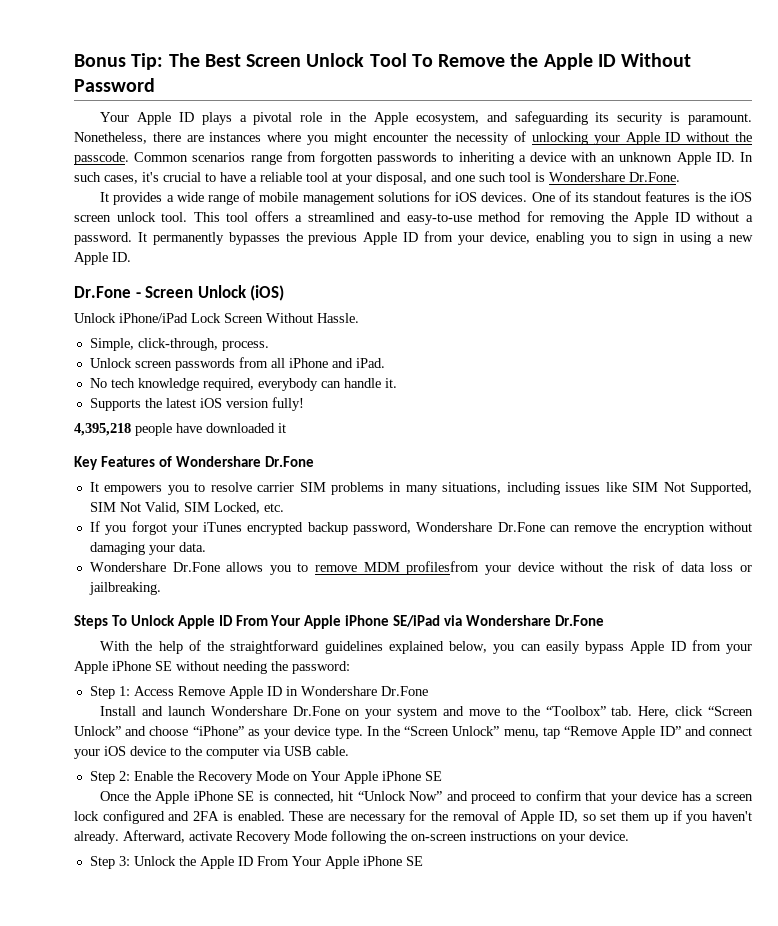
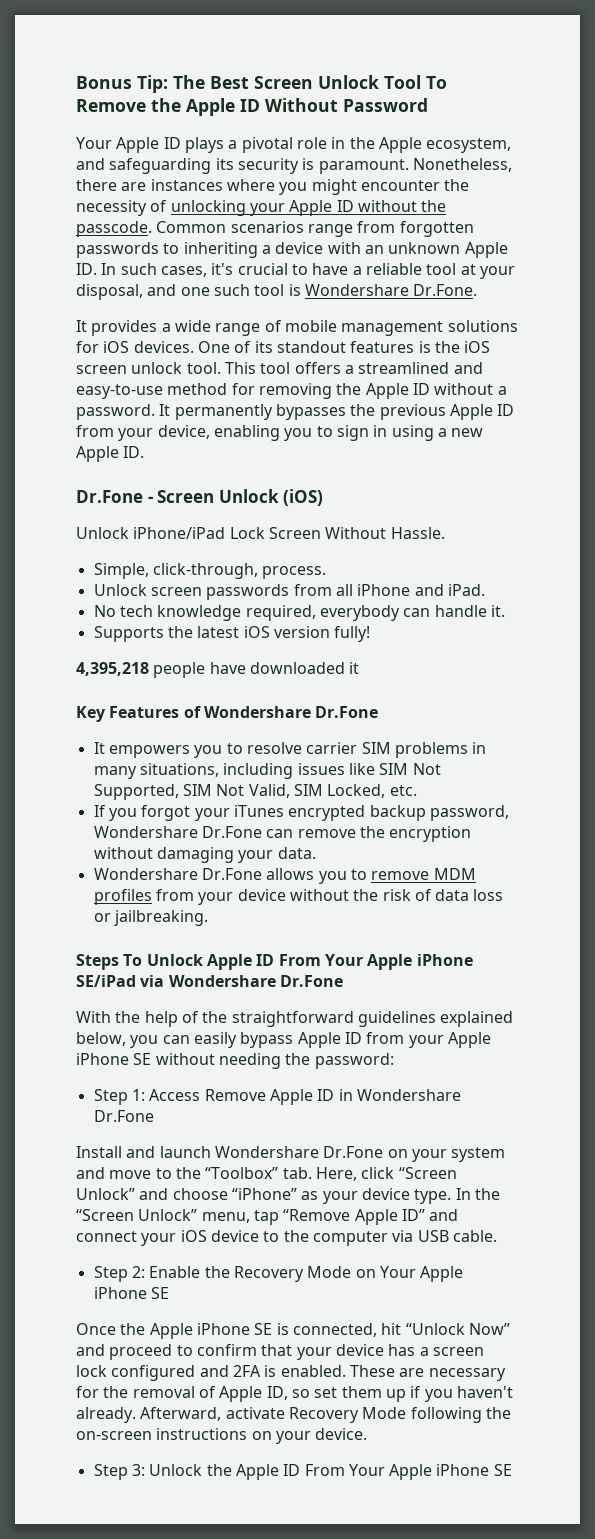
[406,561,480,575] profilesfrom -> [93,889,194,905] profiles from

